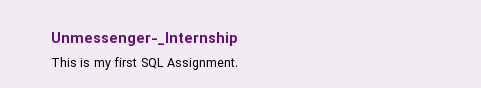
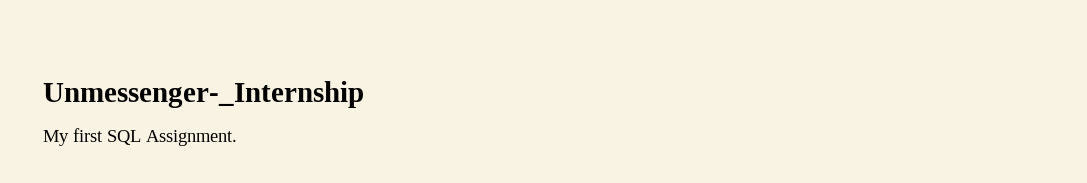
[51,57,111,70] This is my -> [43,130,69,146] My

